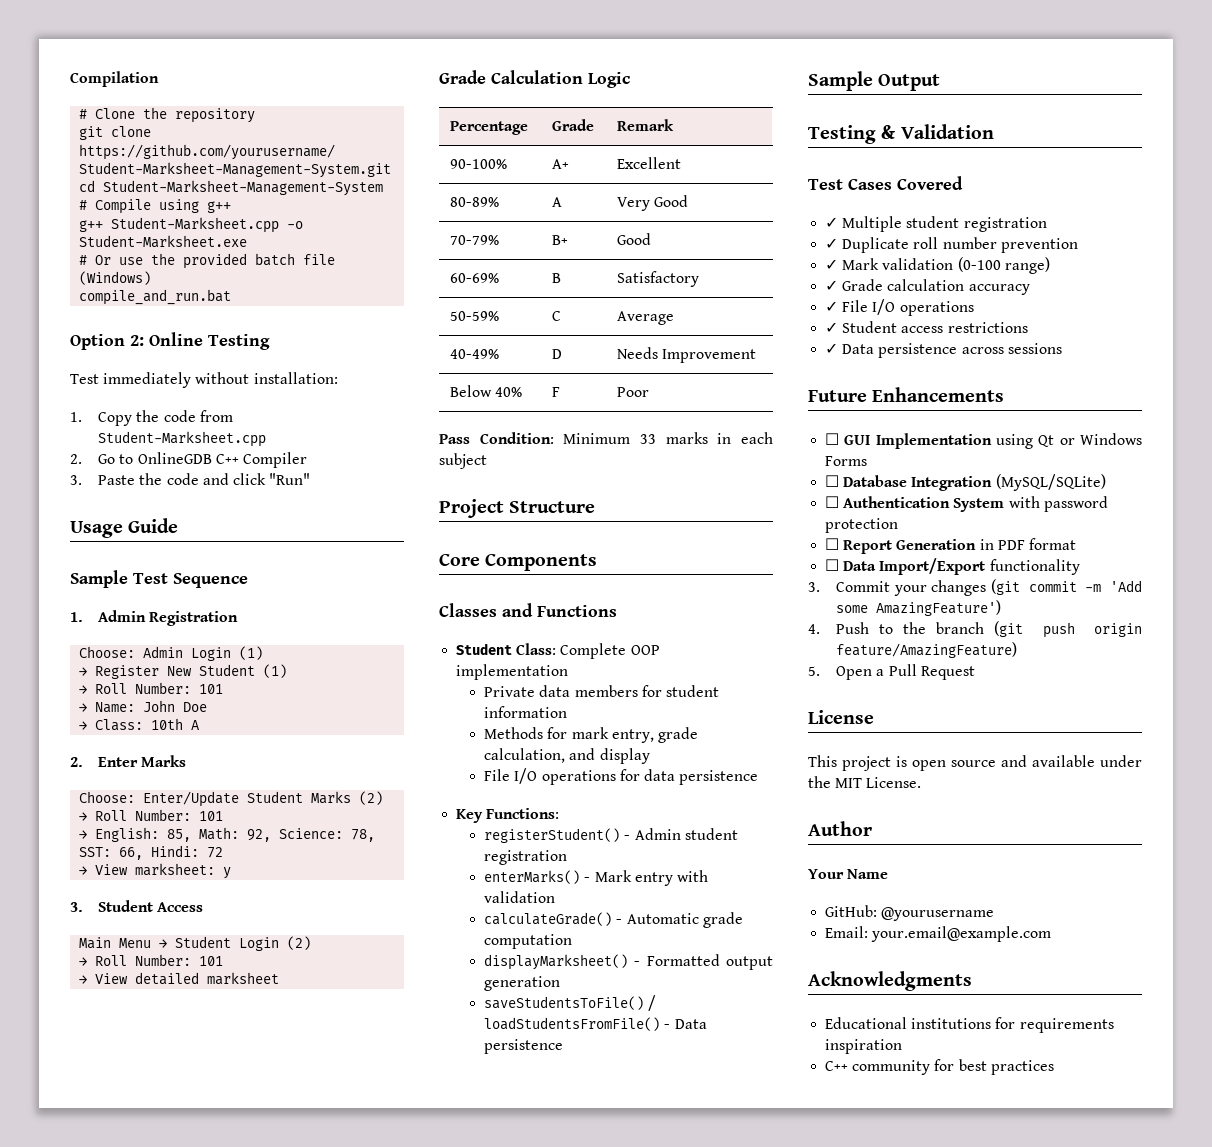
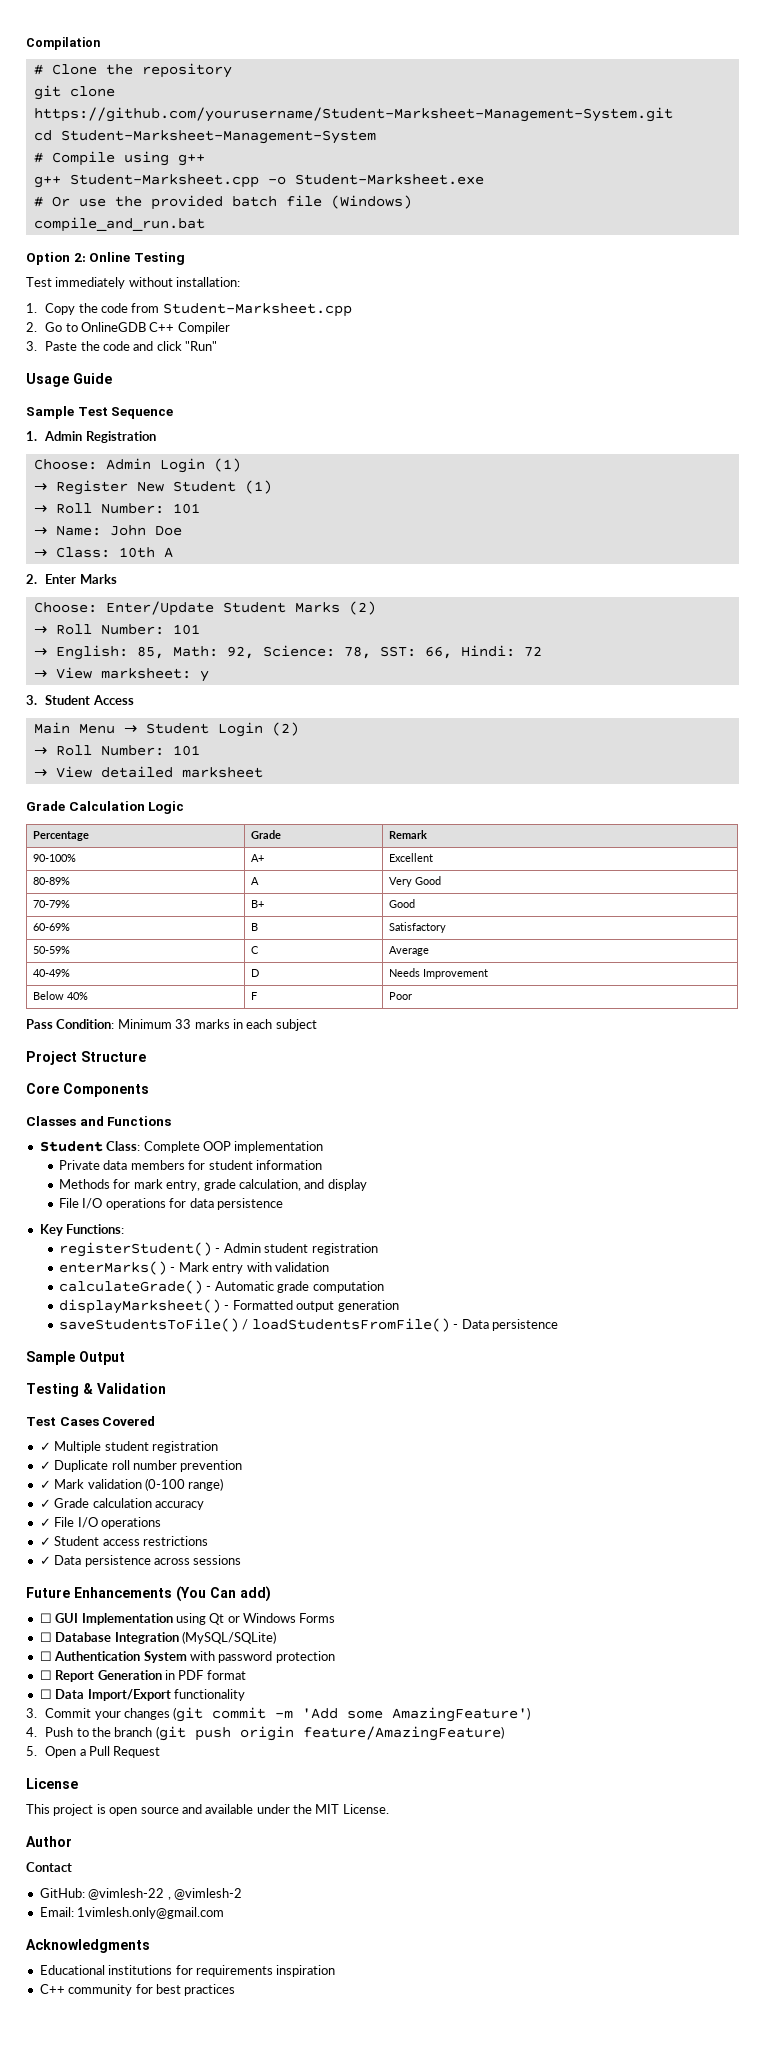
(1005, 394) none -> [176,1586,271,1602] (You Can add)
[808,869,889,879] Your Name -> [26,1862,72,1872] Contact
[881,907,995,921] @yourusername -> [88,1888,242,1900] @vimlesh-22 , @vimlesh-2
[871,926,1052,942] your.email@example.com -> [77,1907,225,1919] 1vimlesh.only@gmail.com

